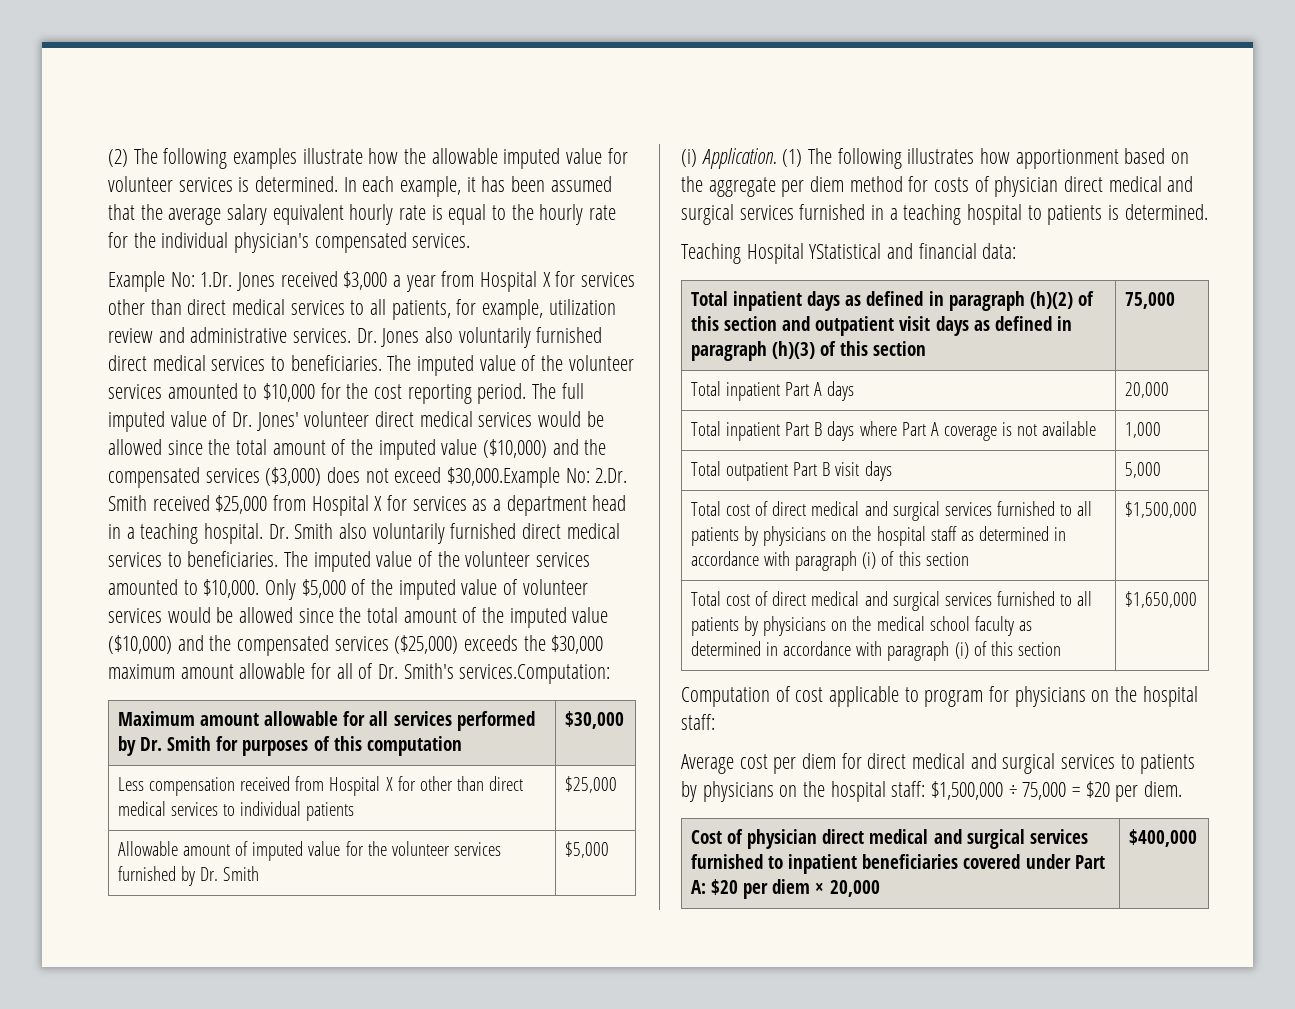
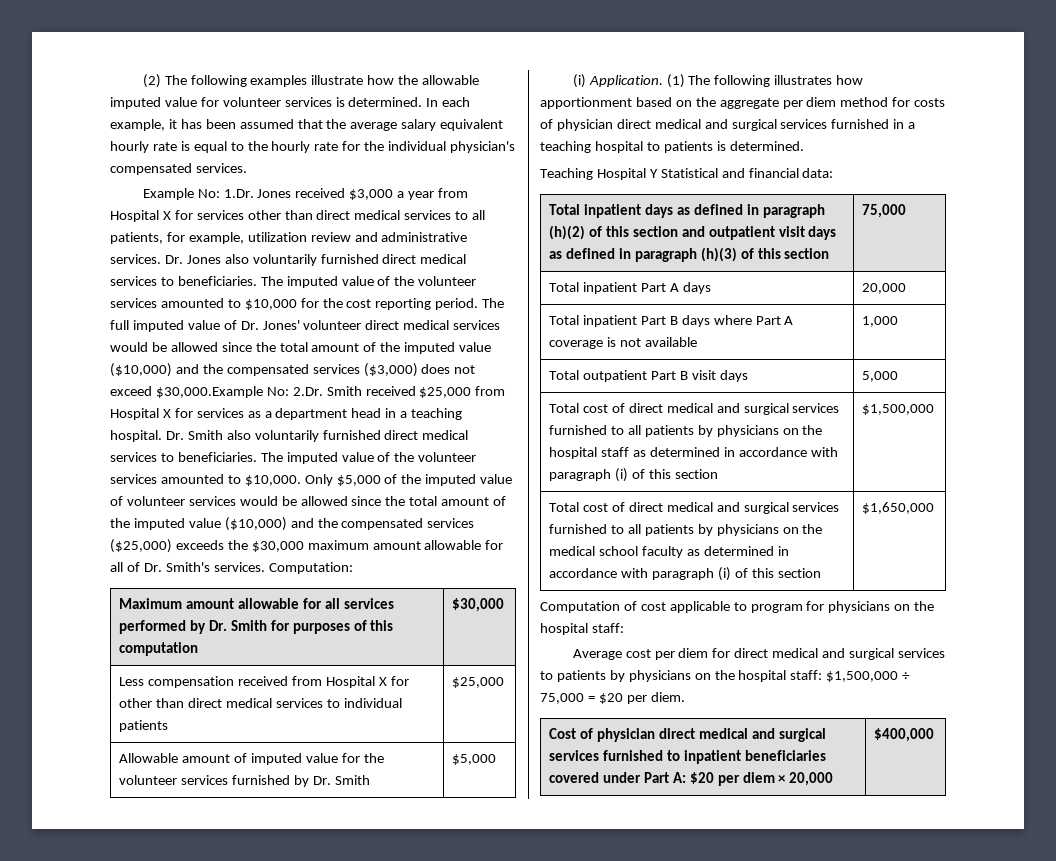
[459,664,611,684] services.Computation: -> [213,562,353,574] services. Computation:
[809,243,882,259] YStatistical -> [649,168,718,178] Y Statistical

